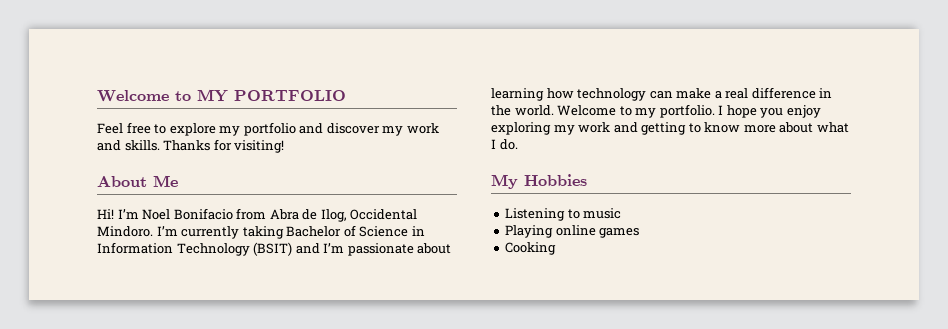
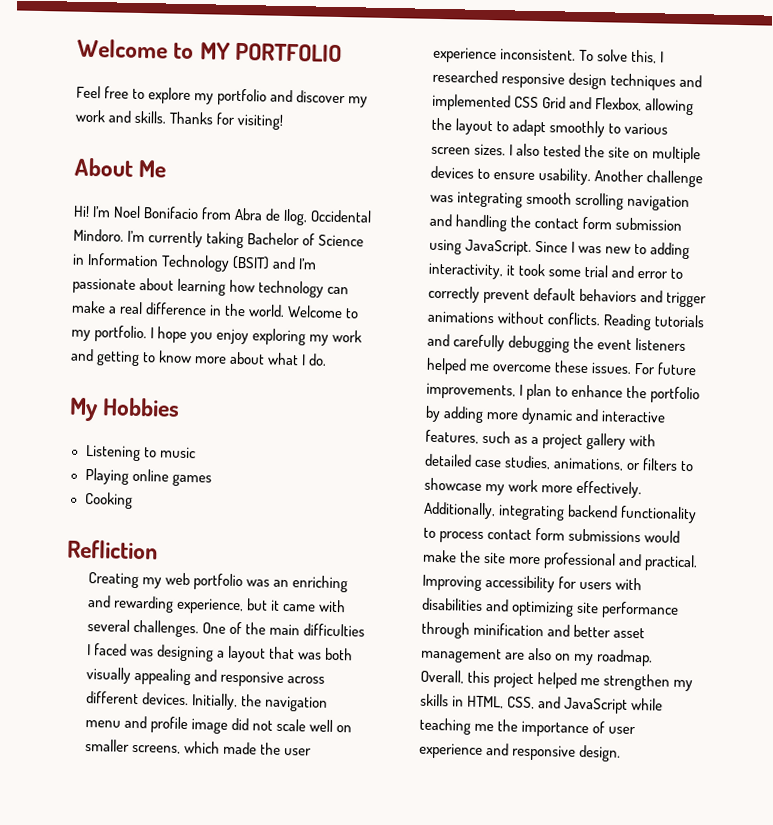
(557, 248) none -> [67,539,158,560] [87,572,348,593] [87,595,346,615] [86,619,365,638] [86,643,353,663] [85,667,325,687] [85,691,328,712] [84,715,352,734] [84,739,312,756] [432,46,664,64] [431,69,702,91] [431,93,694,116] [430,117,668,138] [430,143,701,164] [429,165,703,188] [429,191,690,212] [428,213,682,232] [428,238,690,260] [427,262,683,280] [427,285,707,308] [426,310,705,331] [426,333,686,353] [425,357,697,376] [425,382,700,404] [424,405,666,425] [424,429,656,450] [423,453,694,472] [423,477,642,499] [422,501,697,524] [422,527,680,543] [422,549,698,572] [421,574,642,593] [421,597,679,619] [420,621,645,639] [420,647,653,667] [419,669,693,692] [419,693,663,714] [418,717,636,738] [418,742,621,762] // Refliction // Creating my web portfolio was an enriching and rewarding experience, but it came with several challenges. One of the main difficulties I faced was designing a layout that was both visually appealing and responsive across different devices. Initially, the navigation menu and profile image did not scale well on smaller screens, which made the user experience inconsistent. To solve this, I researched responsive design techniques and implemented CSS Grid and Flexbox, allowing the layout to adapt smoothly to various screen sizes. I also tested the site on multiple devices to ensure usability. Another challenge was integrating smooth scrolling navigation and handling the contact form submission using JavaScript. Since I was new to adding interactivity, it took some trial and error to correctly prevent default behaviors and trigger animations without conflicts. Reading tutorials and carefully debugging the event listeners helped me overcome these issues. For future improvements, I plan to enhance the portfolio by adding more dynamic and interactive features, such as a project gallery with detailed case studies, animations, or filters to showcase my work more effectively. Additionally, integrating backend functionality to process contact form submissions would make the site more professional and practical. Improving accessibility for users with disabilities and optimizing site performance through minification and better asset management are also on my roadmap. Overall, this project helped me strengthen my skills in HTML, CSS, and JavaScript while teaching me the importance of user experience and responsive design.

